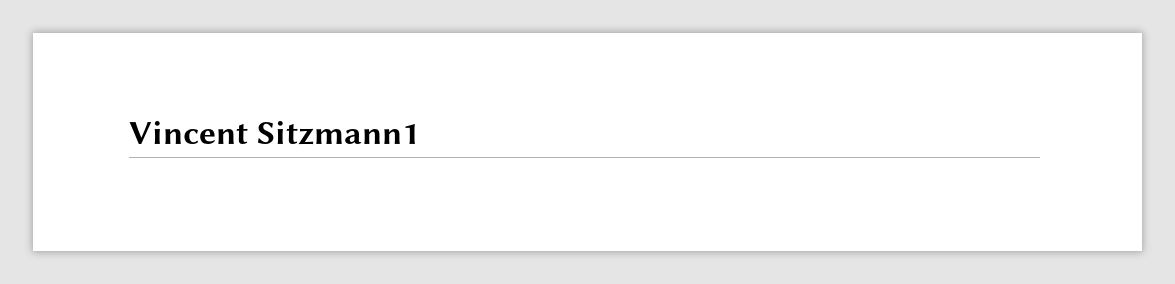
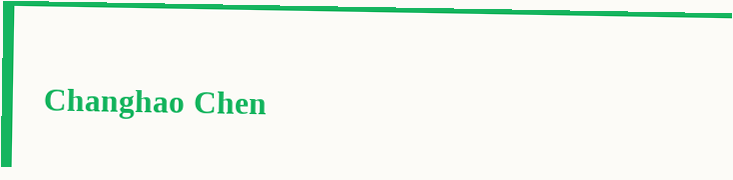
[129,121,420,145] Vincent Sitzmann1 -> [43,88,267,120] Changhao Chen

